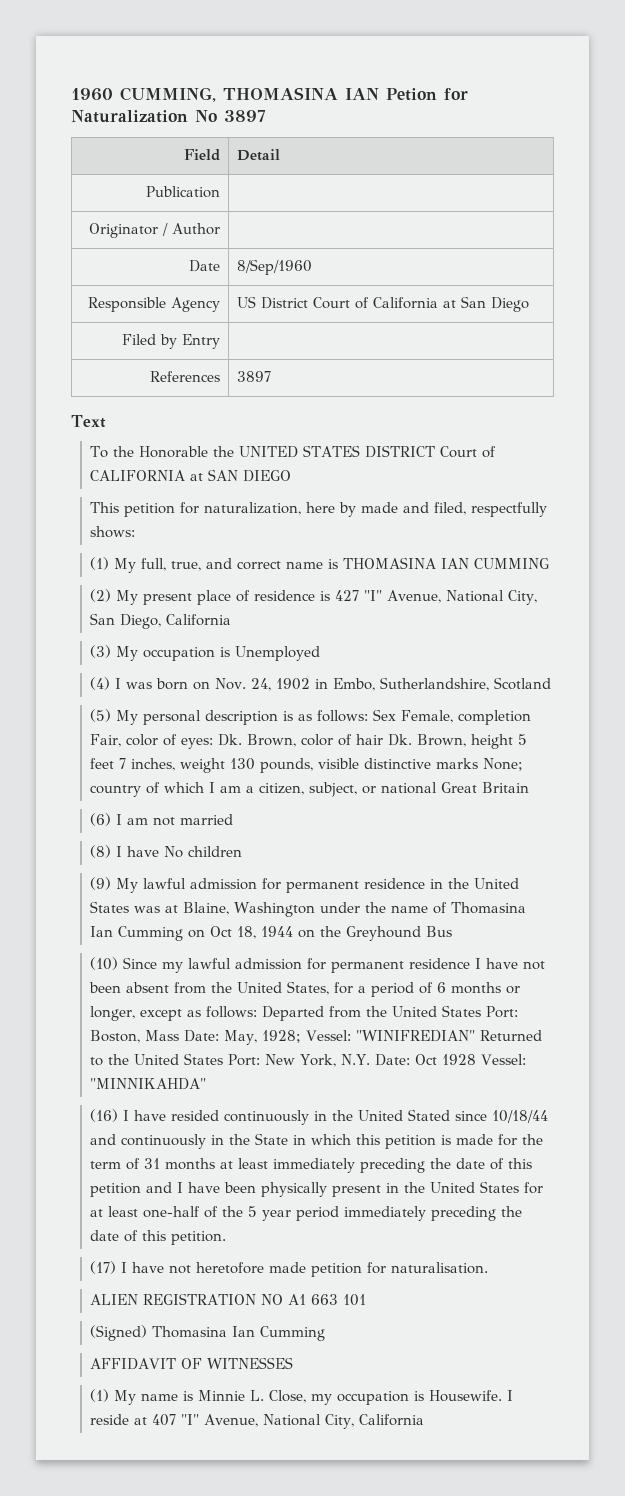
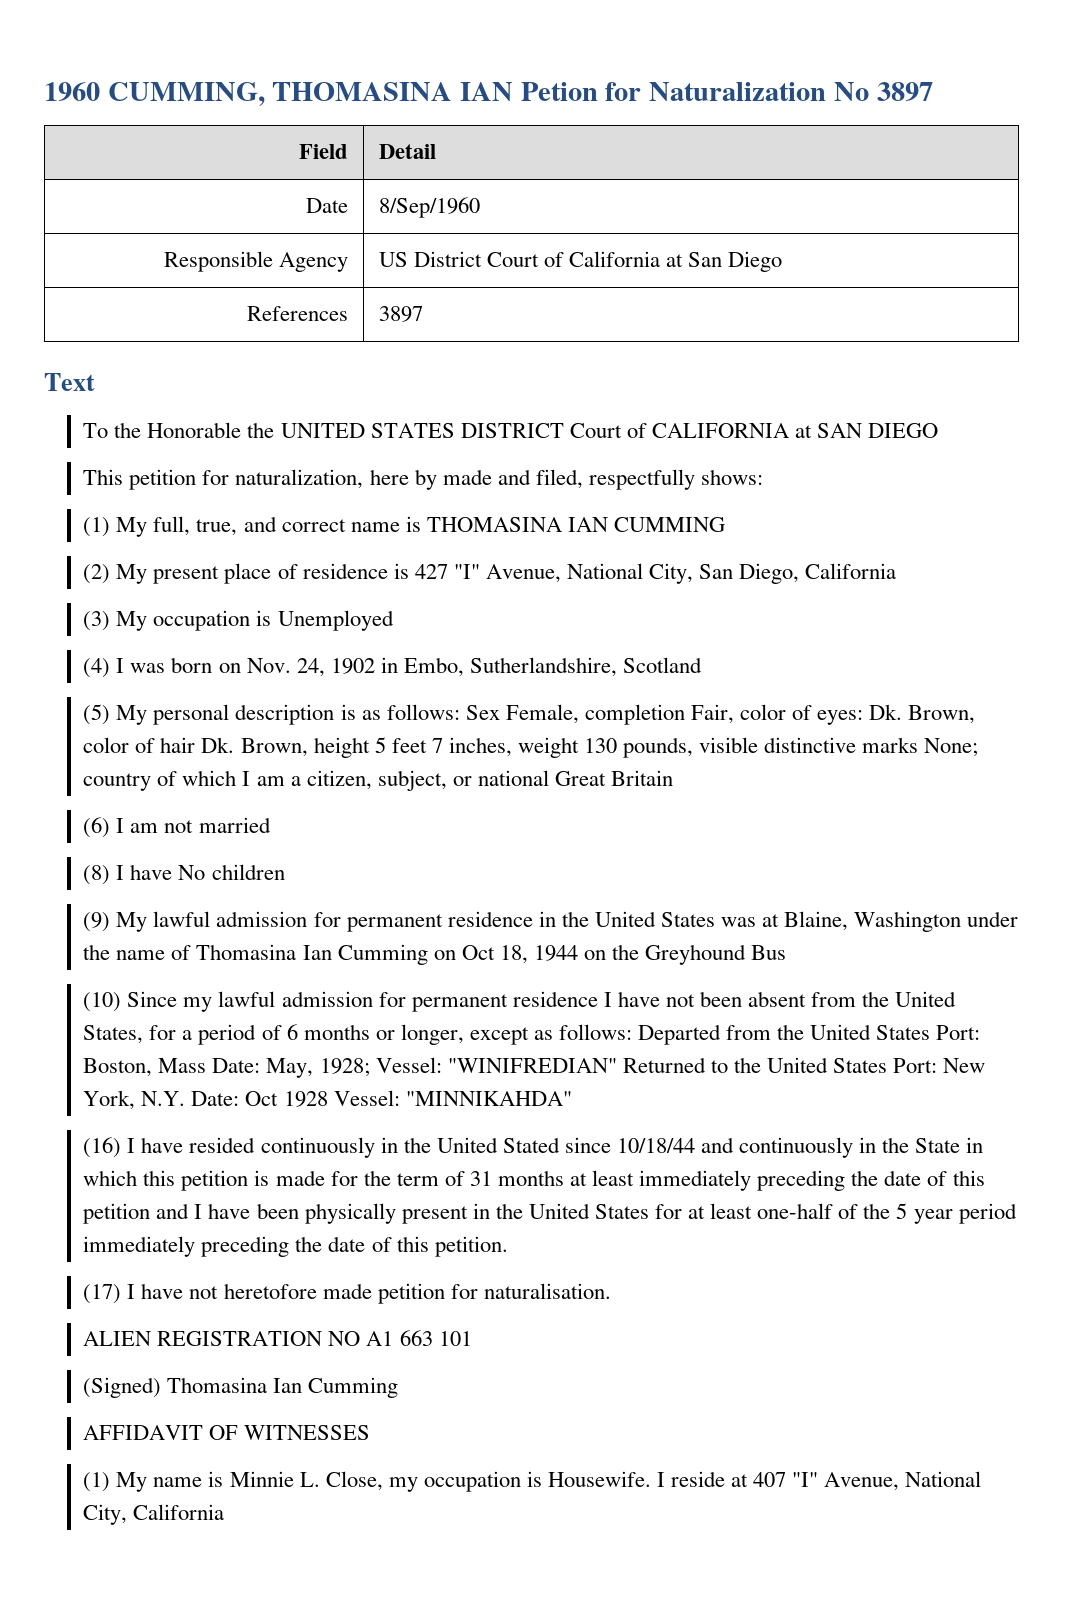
[145,186,220,198] [88,223,220,238] // Publication | // Originator / Author | -> (436, 151) none
[121,334,220,349] // Filed by Entry | -> (783, 261) none

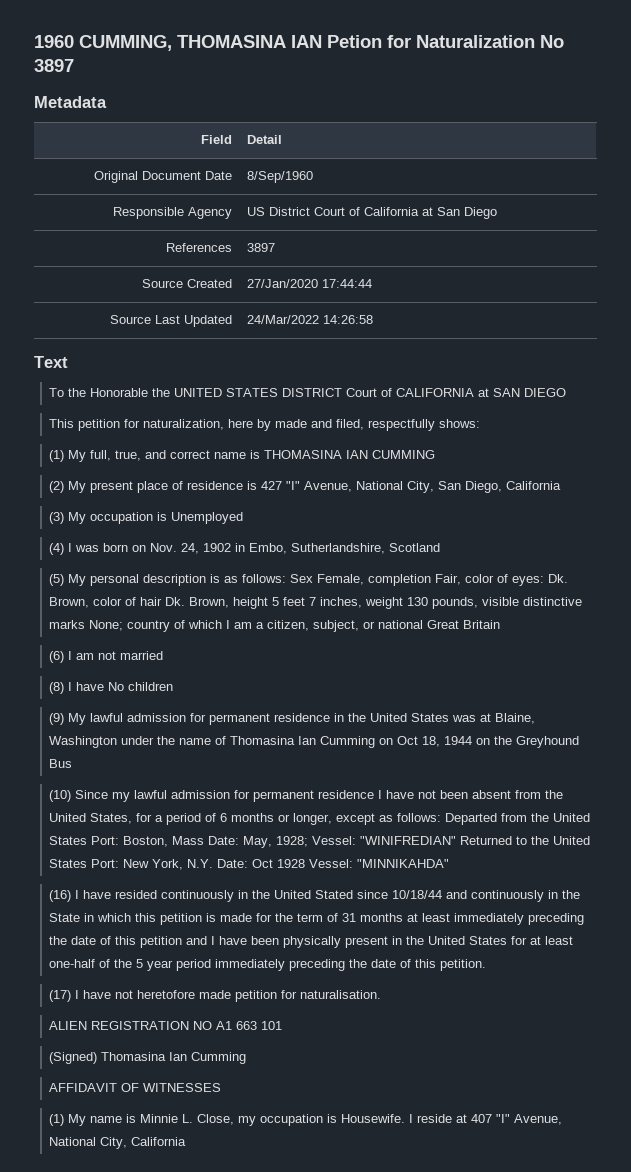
(933, 91) none -> [34,96,107,108] // Metadata
(436, 151) none -> [93,171,201,183] Original Document
(423, 314) none -> [141,279,232,288] [247,279,373,288] [109,315,232,327] [247,315,374,324] // Source Created | 27/Jan/2020 17:44:44 // Source Last Updated | 24/Mar/2022 14:26:58

